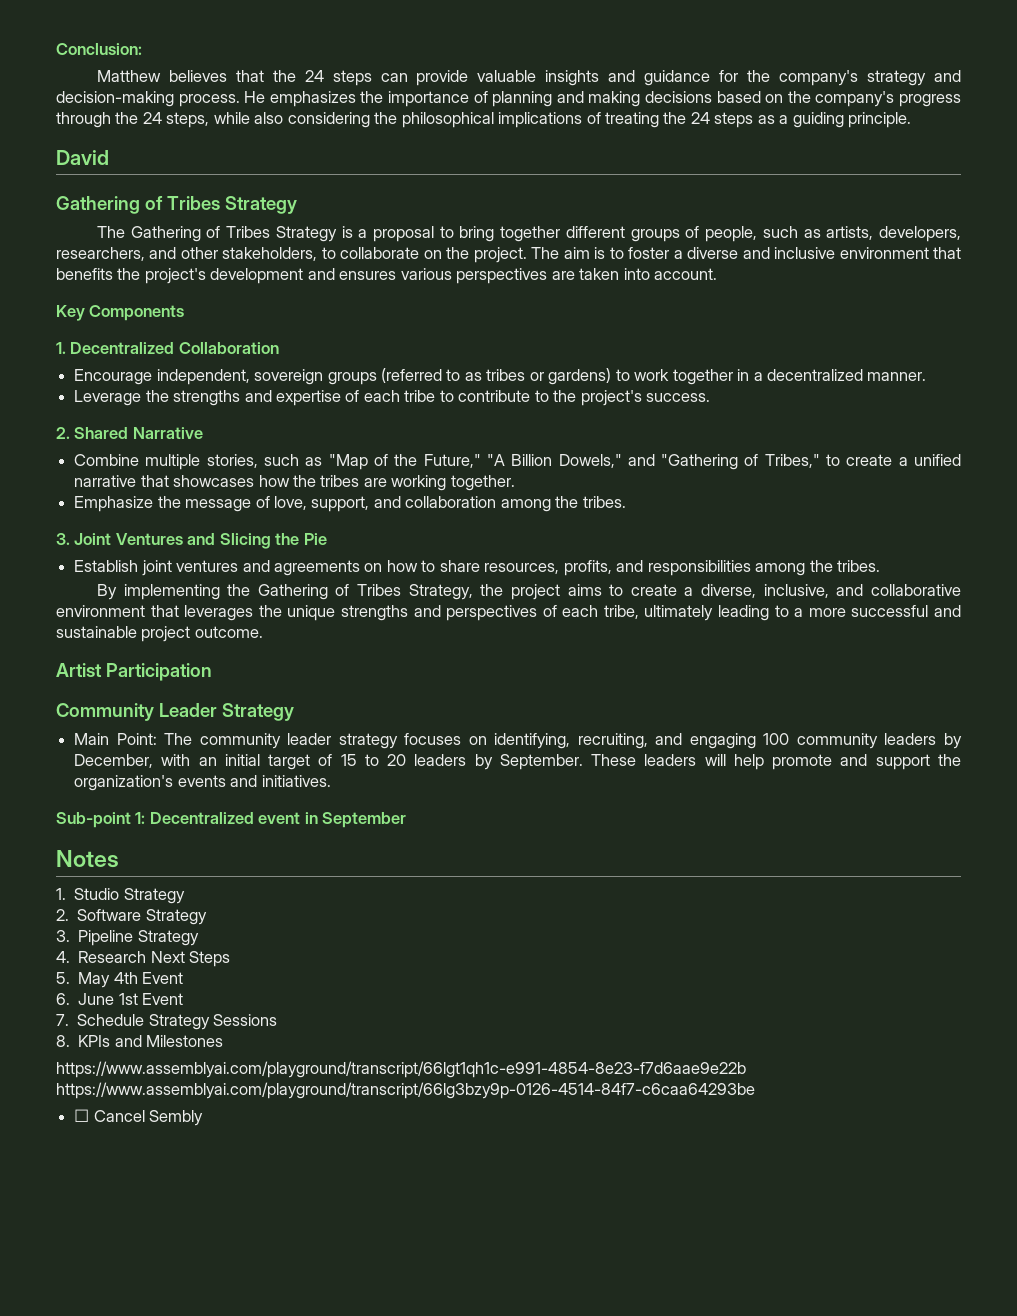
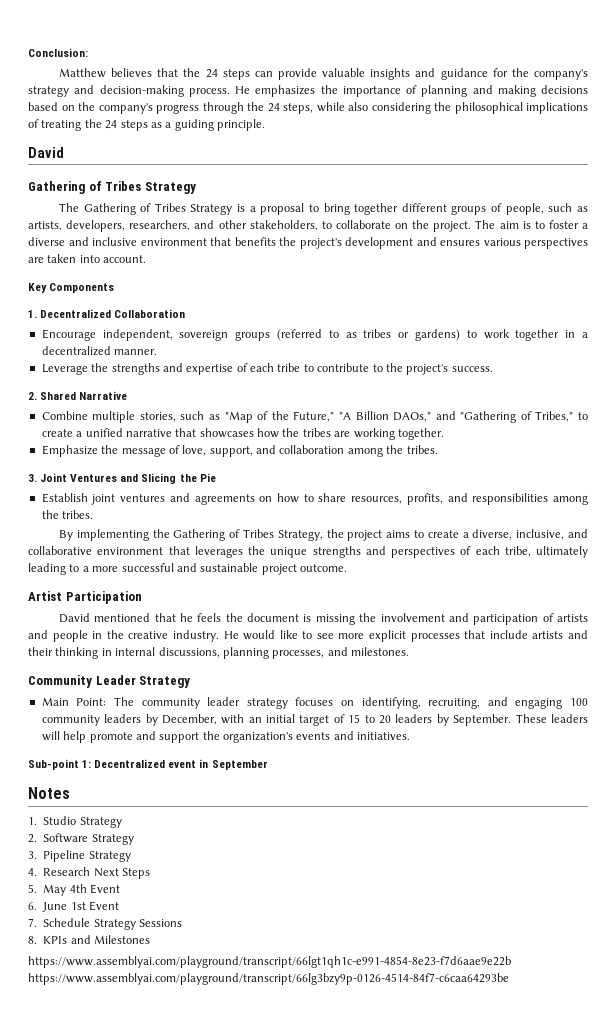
[558,454,622,468] Dowels," -> [393,412,432,422] DAOs,"
(212, 672) none -> [58,613,588,625] [28,630,588,642] [28,647,409,659] // David mentioned that he feels the document is missing the involvement and participation of artists and people in the creative industry. He would like to see more explicit processes that include artists and their thinking in internal discussions, planning processes, and milestones.
[74,1109,204,1126] // ☐ Cancel Sembly -> (509, 979) none

